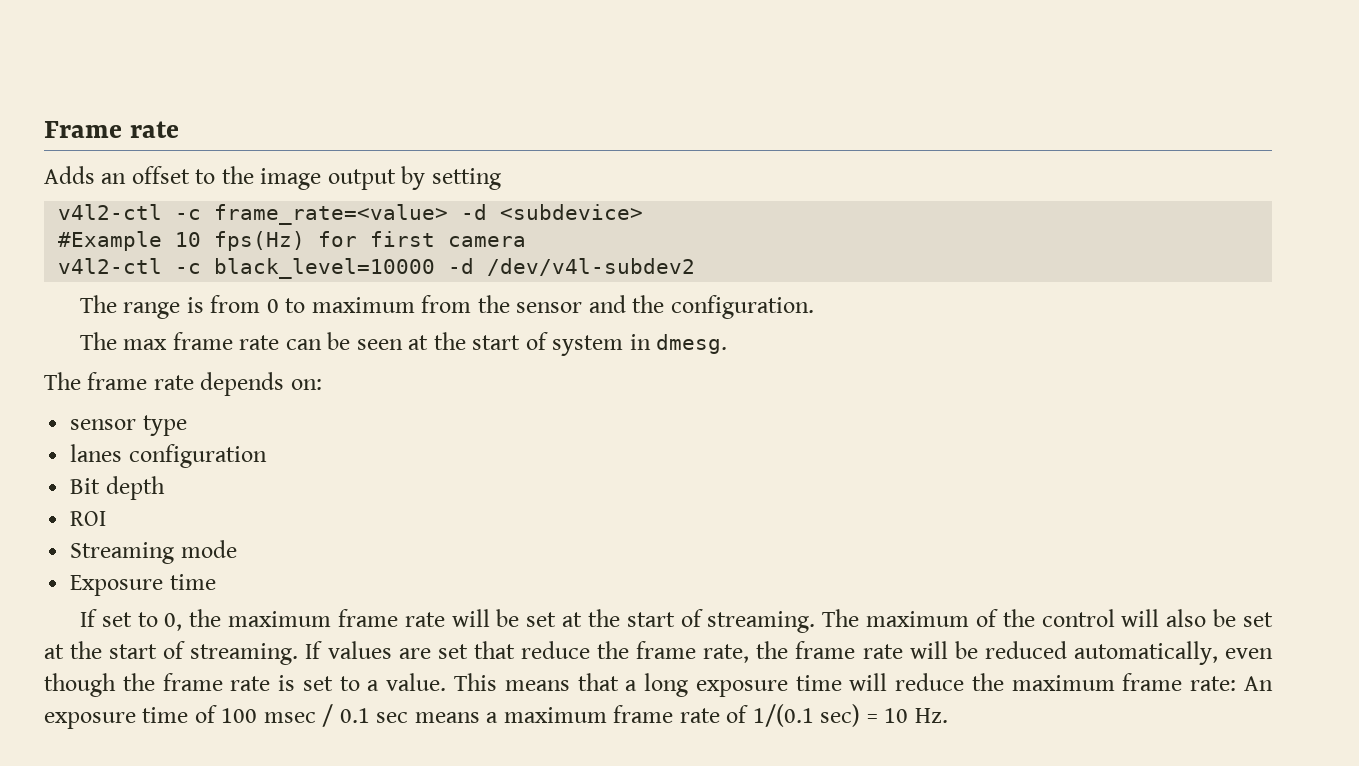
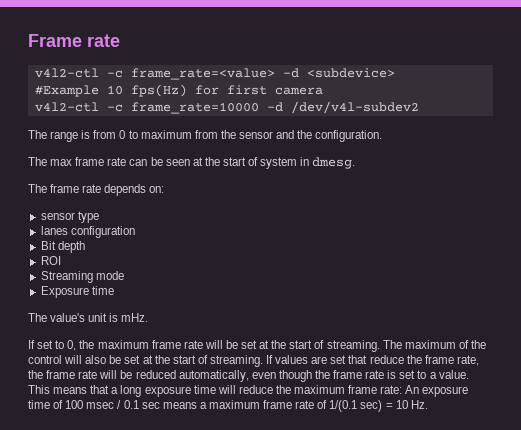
[44,166,501,190] // Adds an offset to the image output by setting -> (120, 40) none
[214,258,436,279] black_level=10000 -> [130,102,259,114] frame_rate=10000
(216, 582) none -> [28,313,149,322] // The value's unit is mHz.

